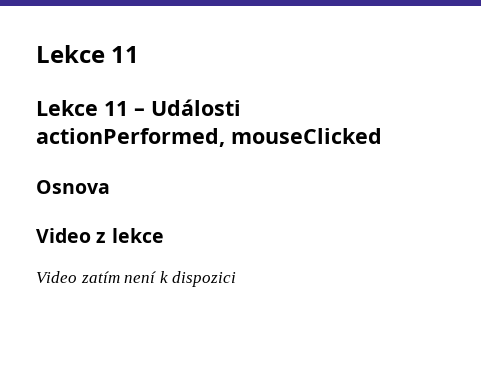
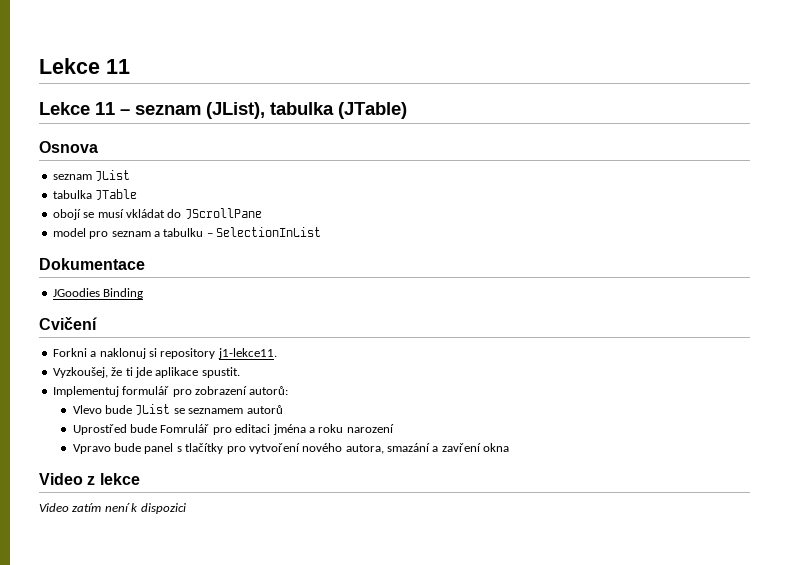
[151,99,241,116] [36,128,382,147] [36,180,110,194] Události actionPerformed, mouseClicked // Osnova -> [135,102,407,119] [39,141,98,153] [52,170,131,181] [52,189,138,200] [52,208,262,220] [52,227,321,239] [39,258,145,270] [52,288,144,299] [39,317,97,330] [52,348,277,359] [52,367,240,378] [52,386,289,397] [72,404,283,415] [72,424,394,435] [72,443,510,454] seznam (JList), tabulka (JTable) // Osnova // seznam JList // tabulka JTable // obojí se musí vkládat do JScrollPane // model pro seznam a tabulku – SelectionInList // Dokumentace // JGoodies Binding // Cvičení // Forkni a naklonuj si repository j1-lekce11. // Vyzkoušej, že ti jde aplikace spustit. // Implementuj formulář pro zobrazení autorů: // Vlevo bude JList se seznamem autorů // Uprostřed bude Fomrulář pro editaci jména a roku narození // Vpravo bude panel s tlačítky pro vytvoření nového autora, smazání a zavření okna

